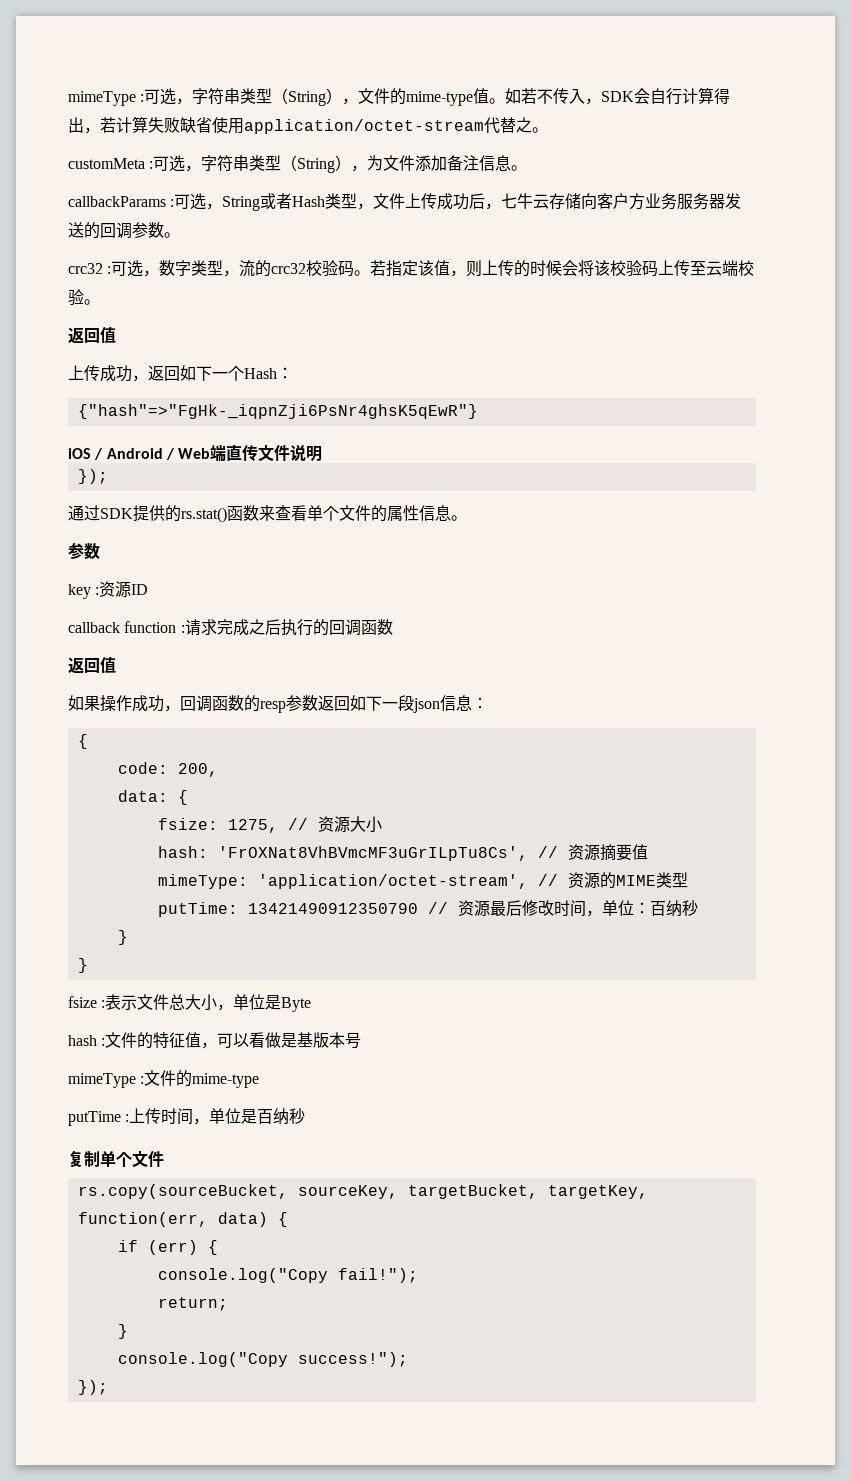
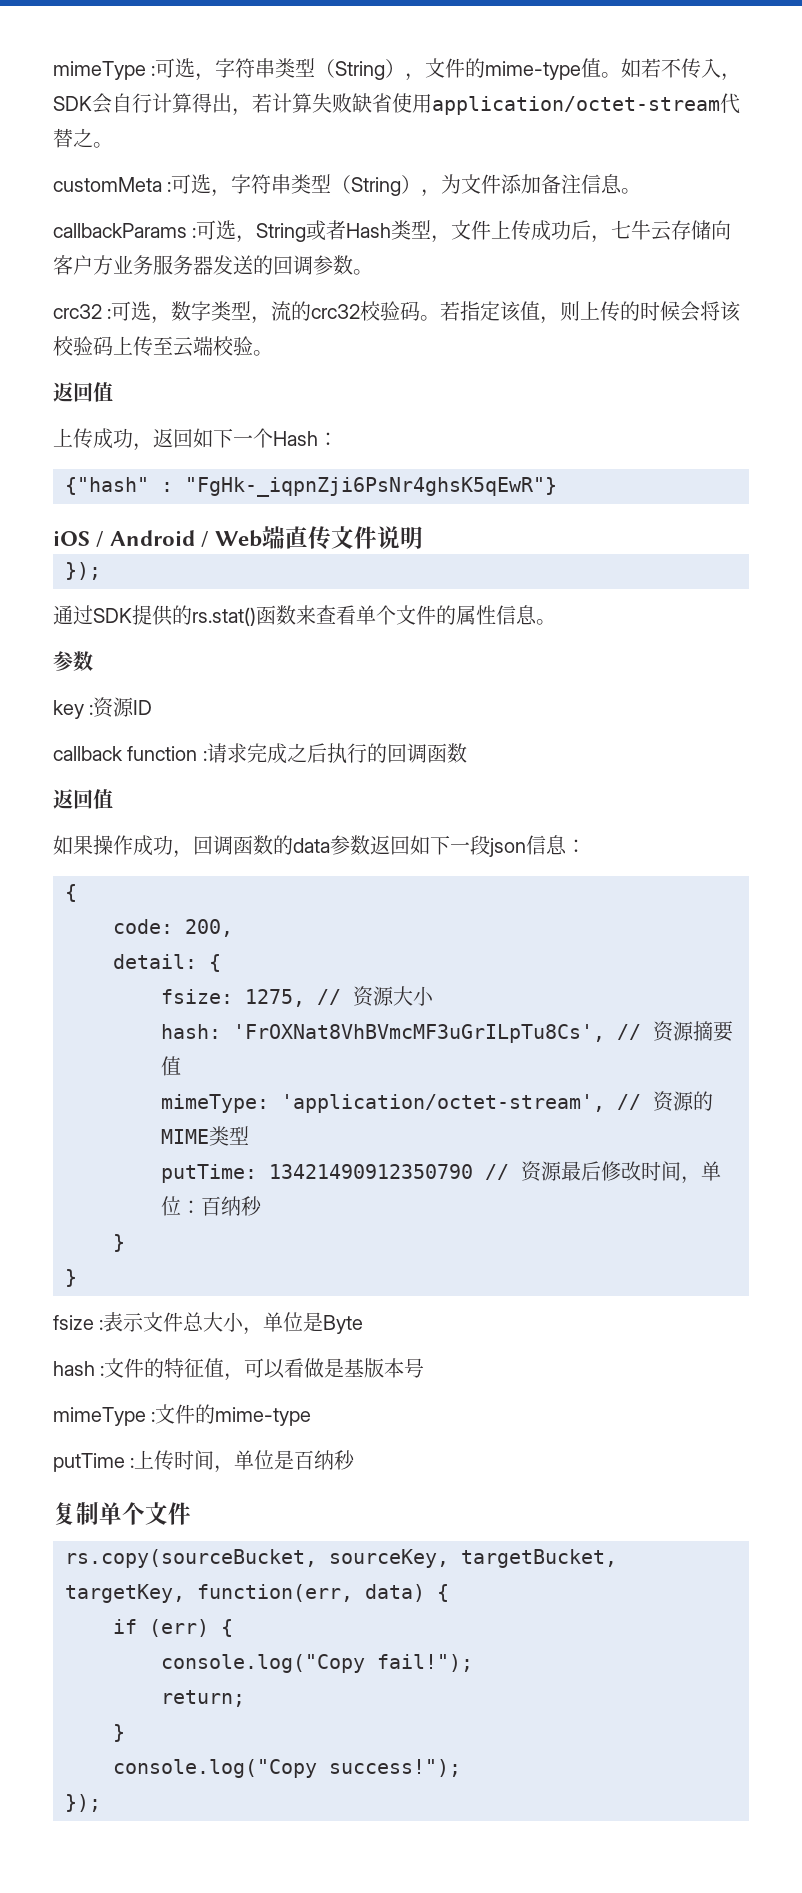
[77,404,478,419] {"hash"=>"FgHk-_iqpnZji6PsNr4ghsK5qEwR"} -> [65,477,557,497] {"hash" : "FgHk-_iqpnZji6PsNr4ghsK5qEwR"}
[260,701,286,713] resp -> [293,838,330,853] data
[117,790,168,802] data: -> [113,954,197,969] detail:

